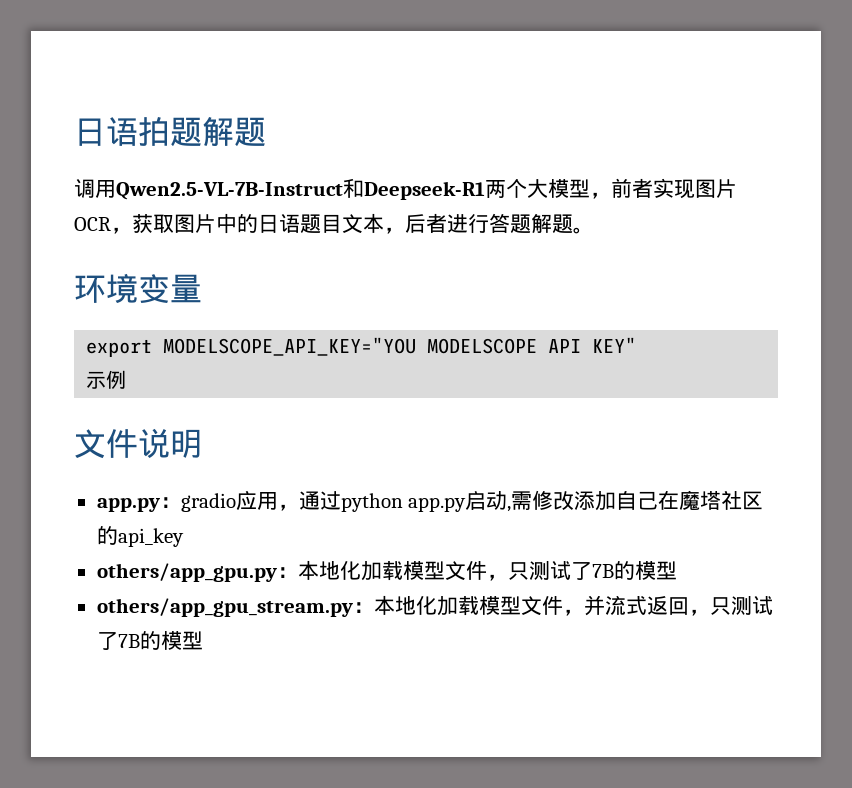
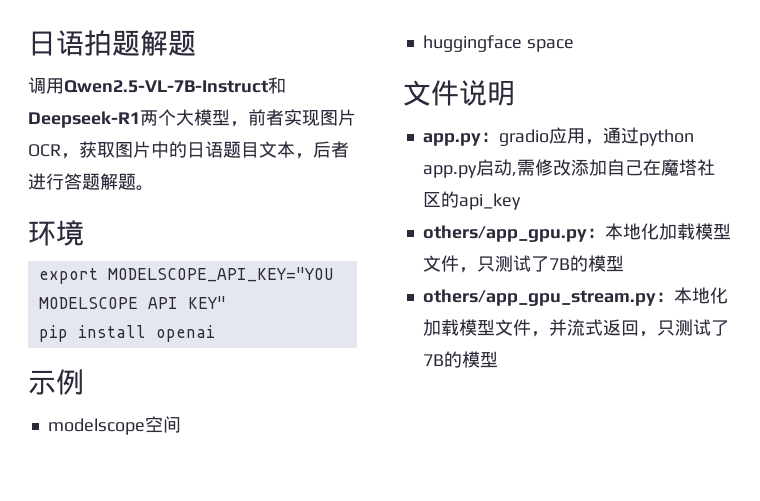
[138,274,202,303] 变量 -> (84, 233) none
[86,370,127,389] 示例 -> [38,325,215,342] [28,369,84,395] [47,416,181,435] [422,35,574,52] pip install openai // 示例 // modelscope空间 // huggingface space

